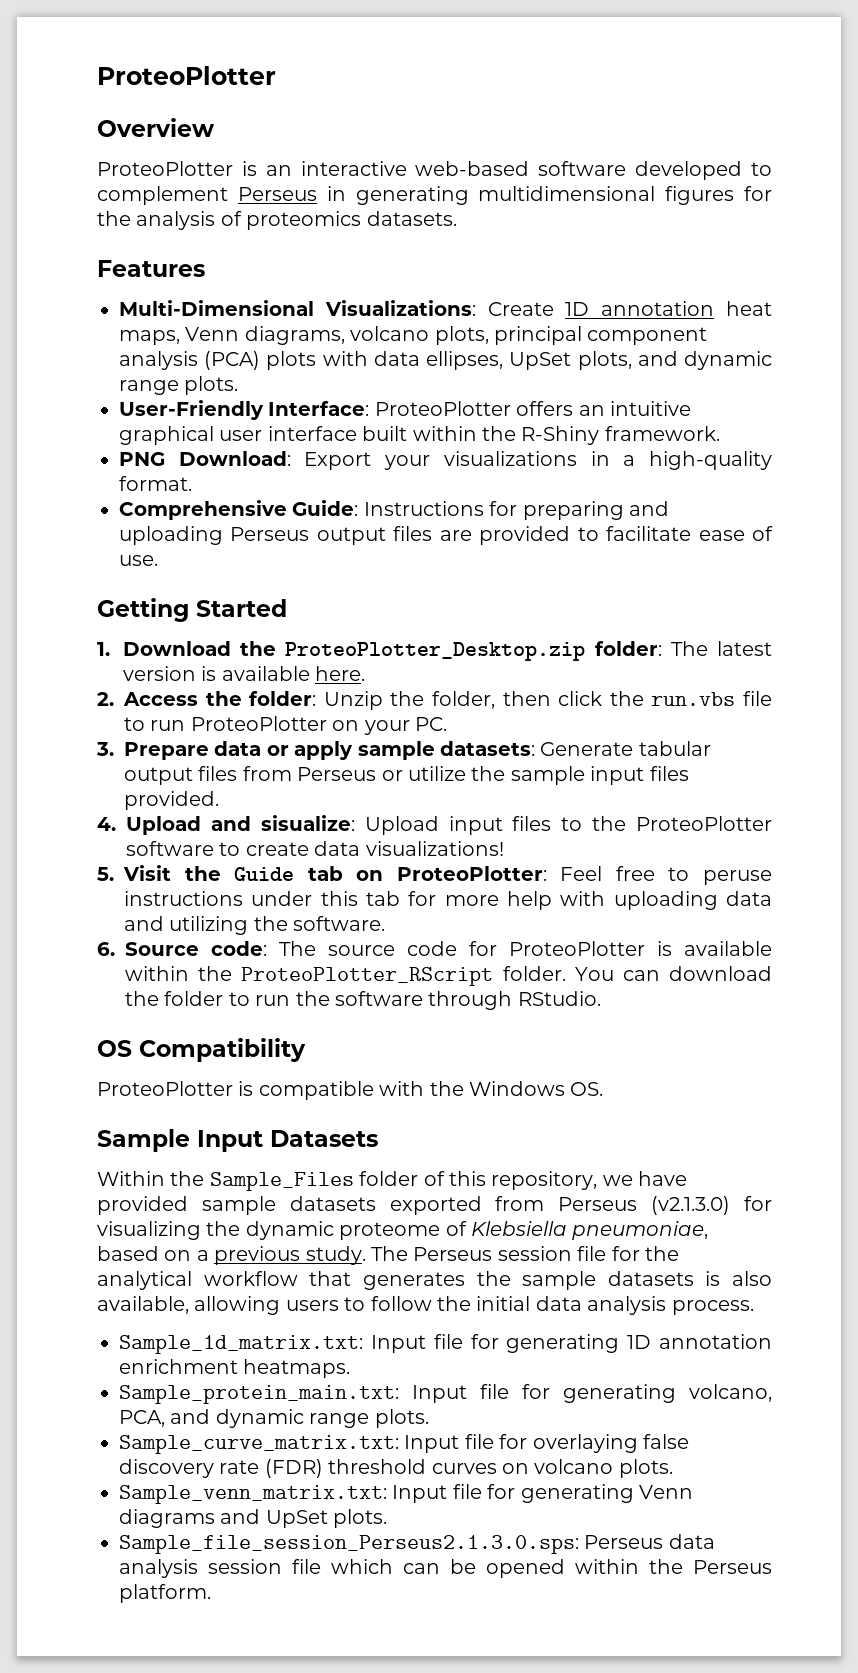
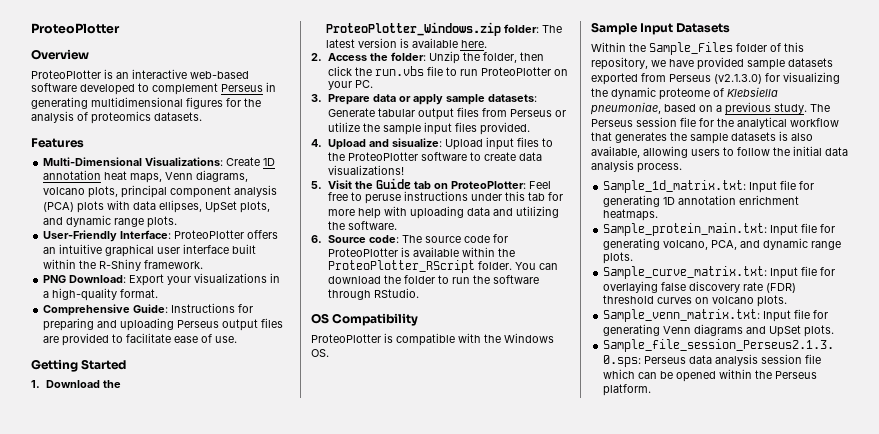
[285,642,586,661] ProteoPlotter_Desktop.zip -> [325,22,501,36] ProteoPlotter_Windows.zip

